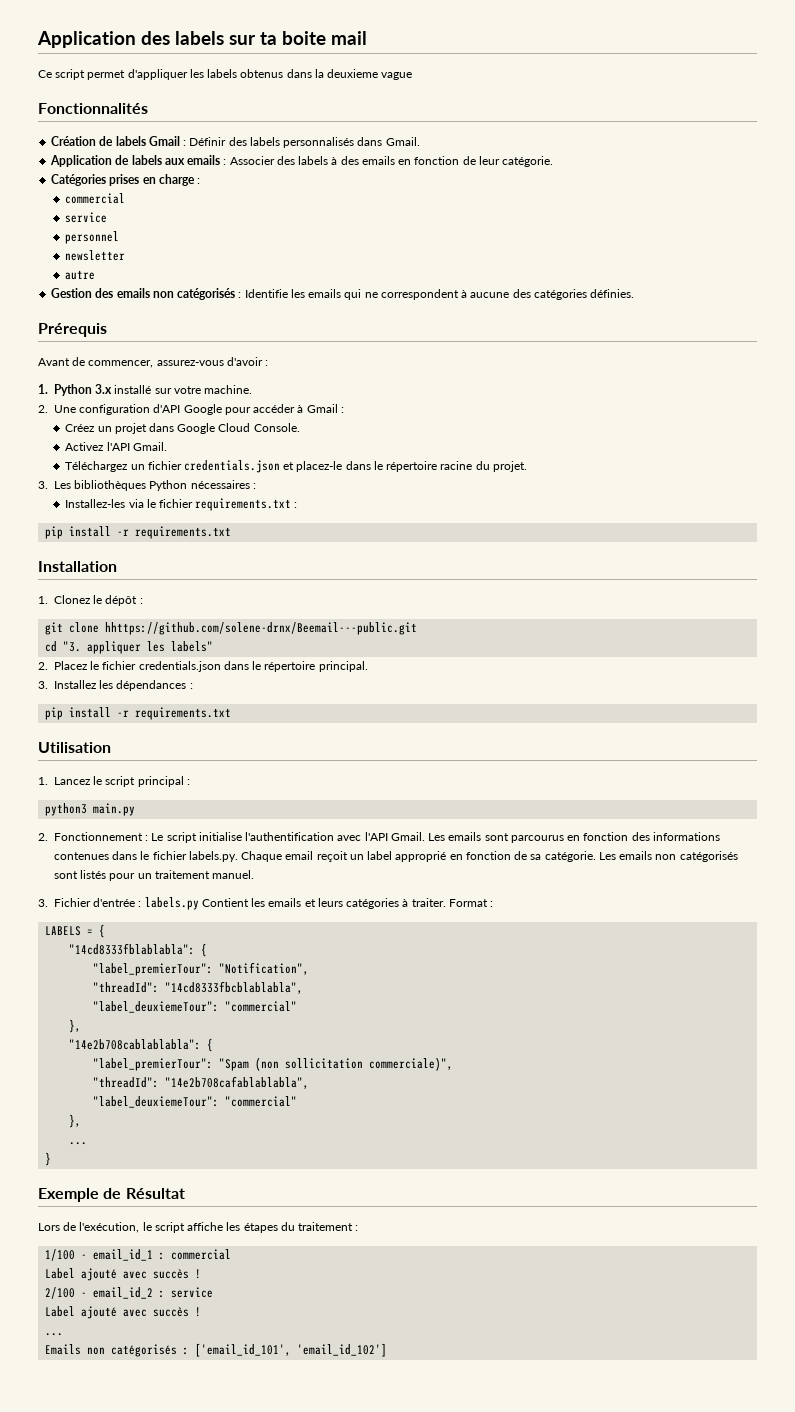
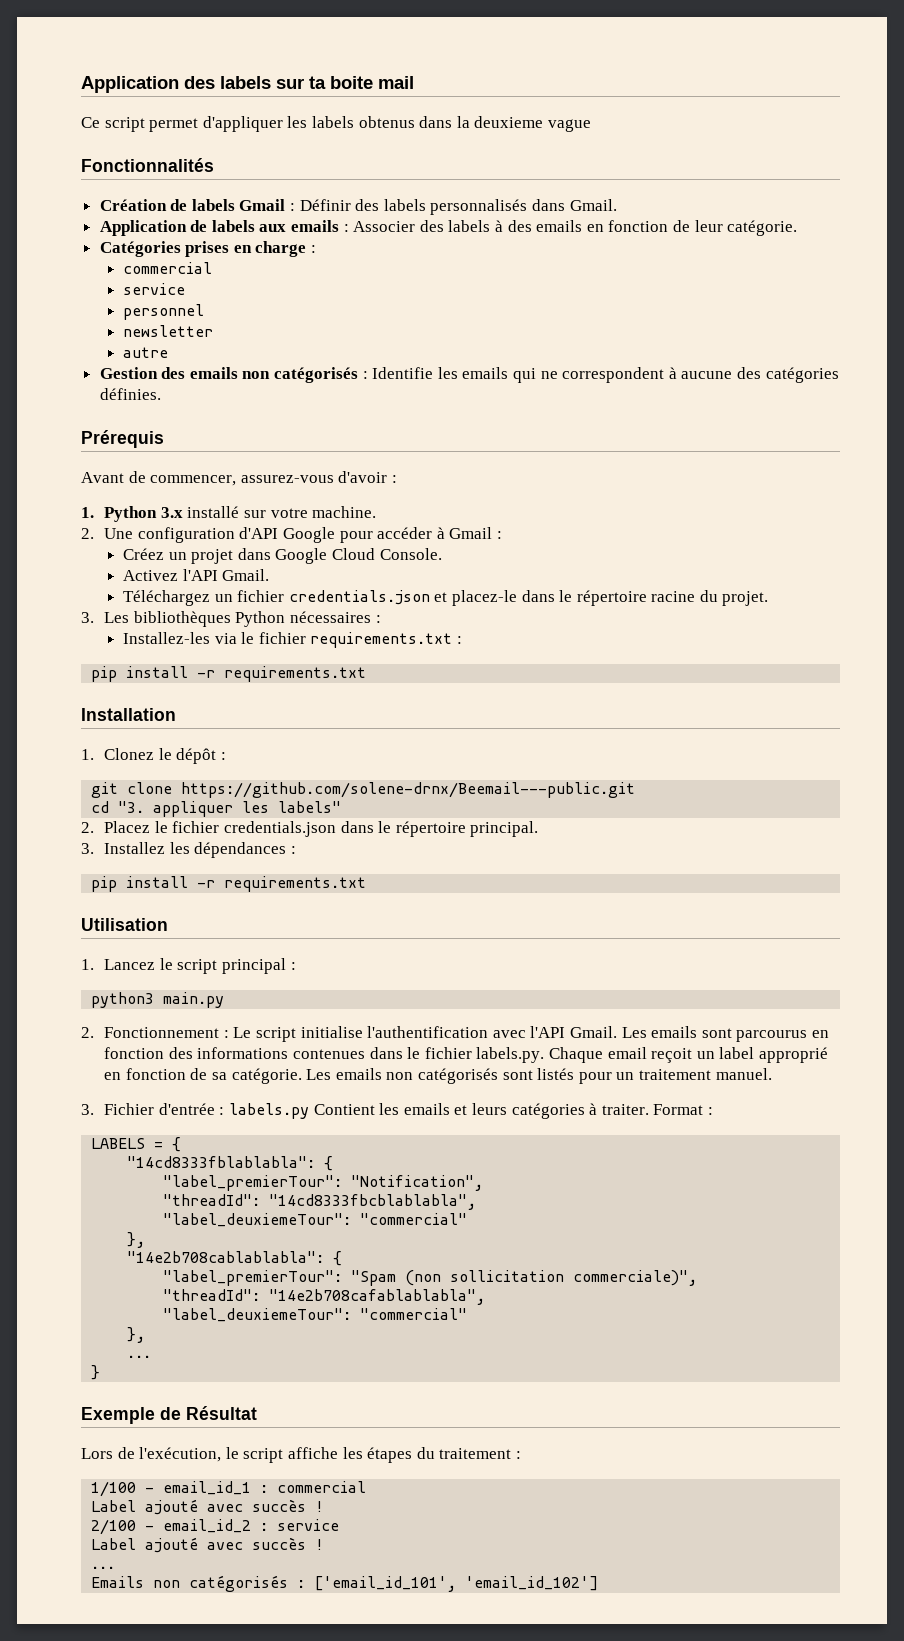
[105,622,418,635] hhttps://github.com/solene-drnx/Beemail---public.git -> [181,782,636,798] https://github.com/solene-drnx/Beemail---public.git

